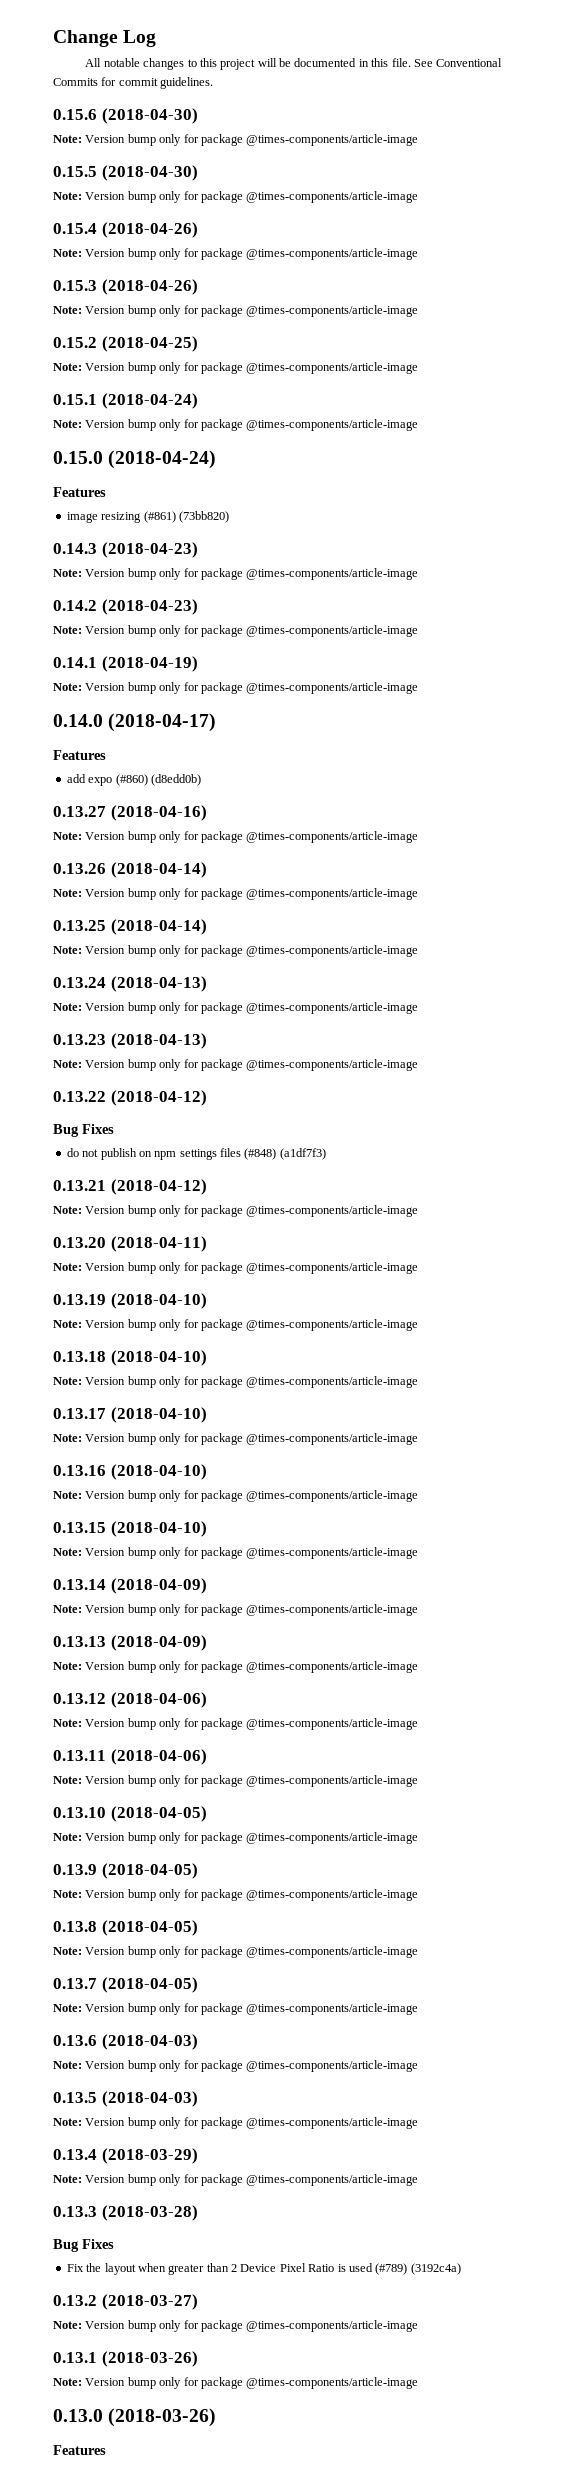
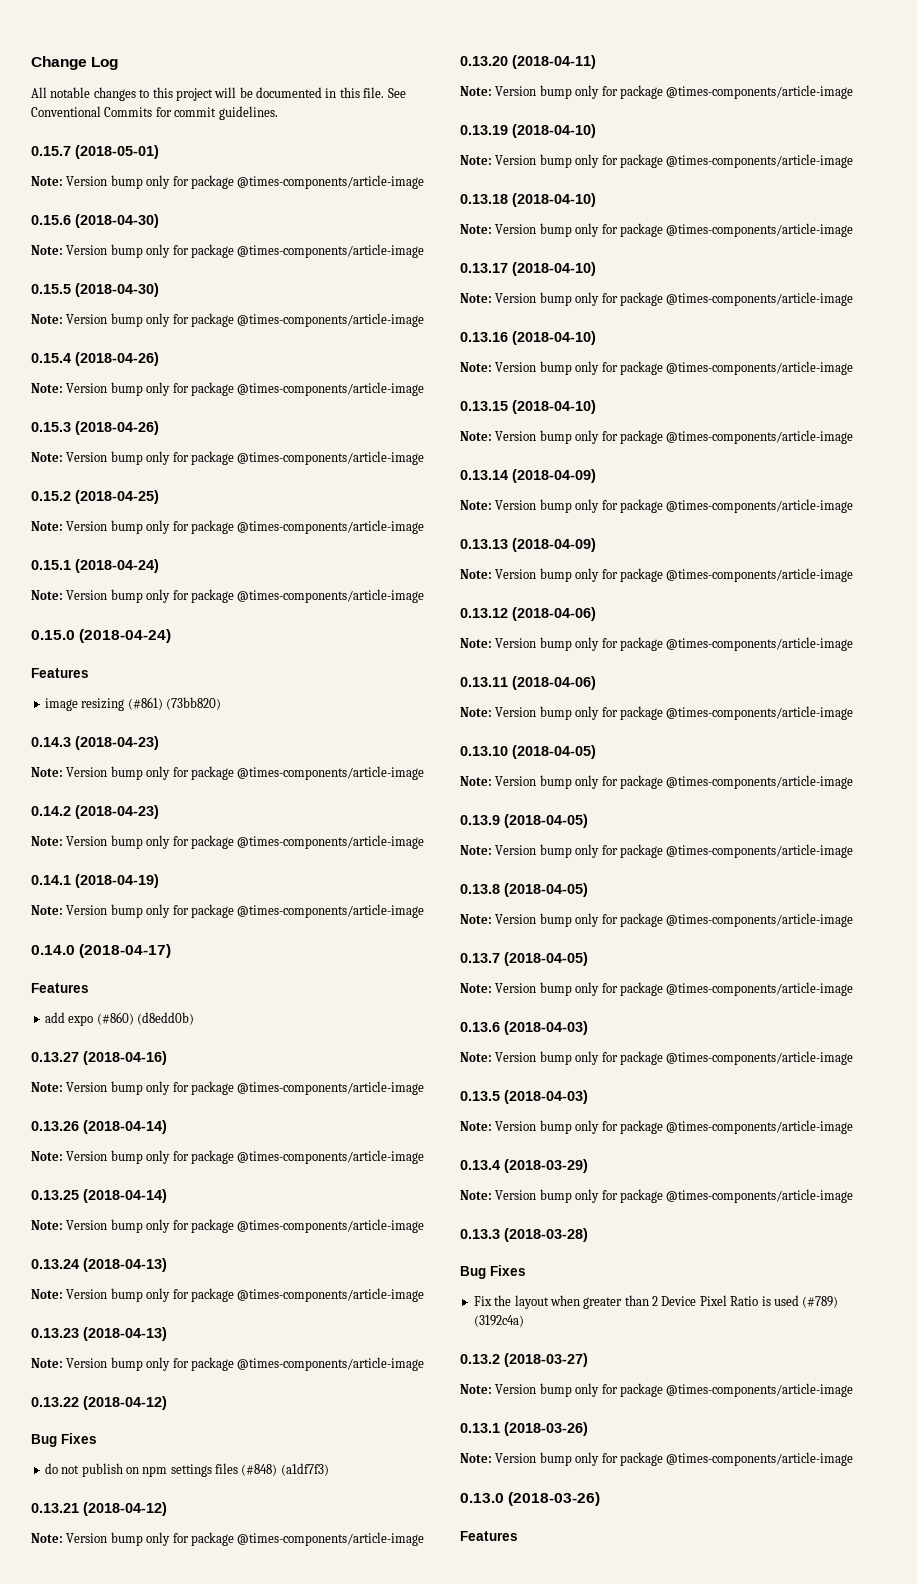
(214, 83) none -> [31,145,159,159] [31,175,425,189] // 0.15.7 (2018-05-01) // Note: Version bump only for package @times-components/article-image

